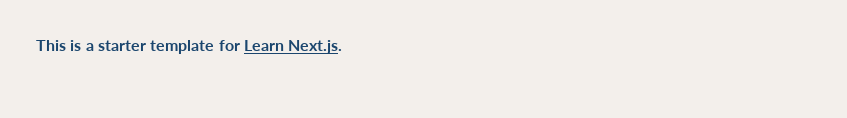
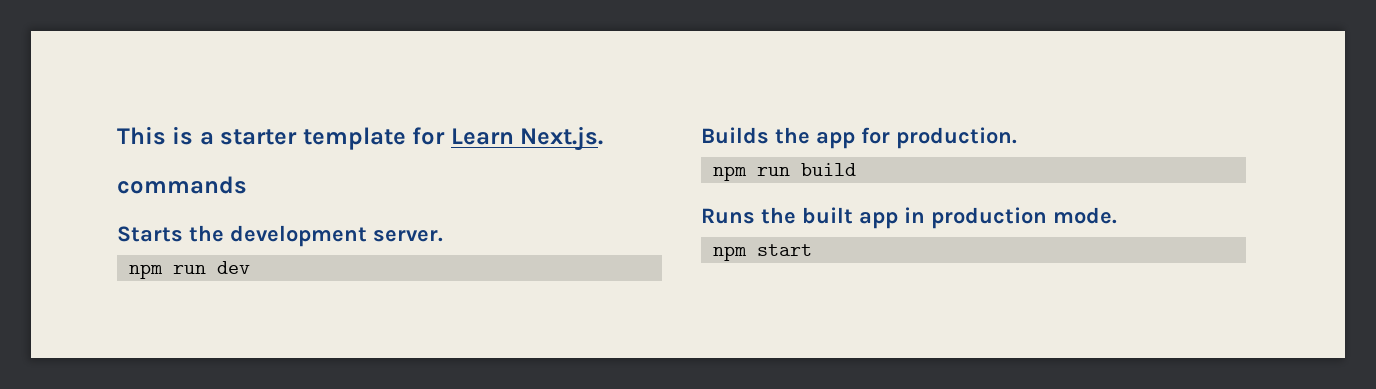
(343, 47) none -> [117,176,247,194] [117,225,443,247] [129,261,251,279] [701,127,1017,149] [713,163,857,181] [701,207,1117,229] [713,244,813,261] // commands // Starts the development server. // npm run dev // Builds the app for production. // npm run build // Runs the built app in production mode. // npm start

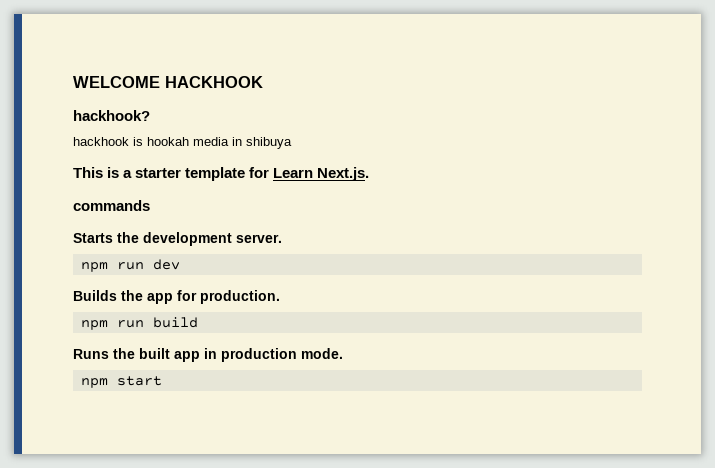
(117, 135) none -> [73,76,263,88] [73,110,150,121] [73,137,292,149] WELCOME HACKHOOK // hackhook? // hackhook is hookah media in shibuya //

